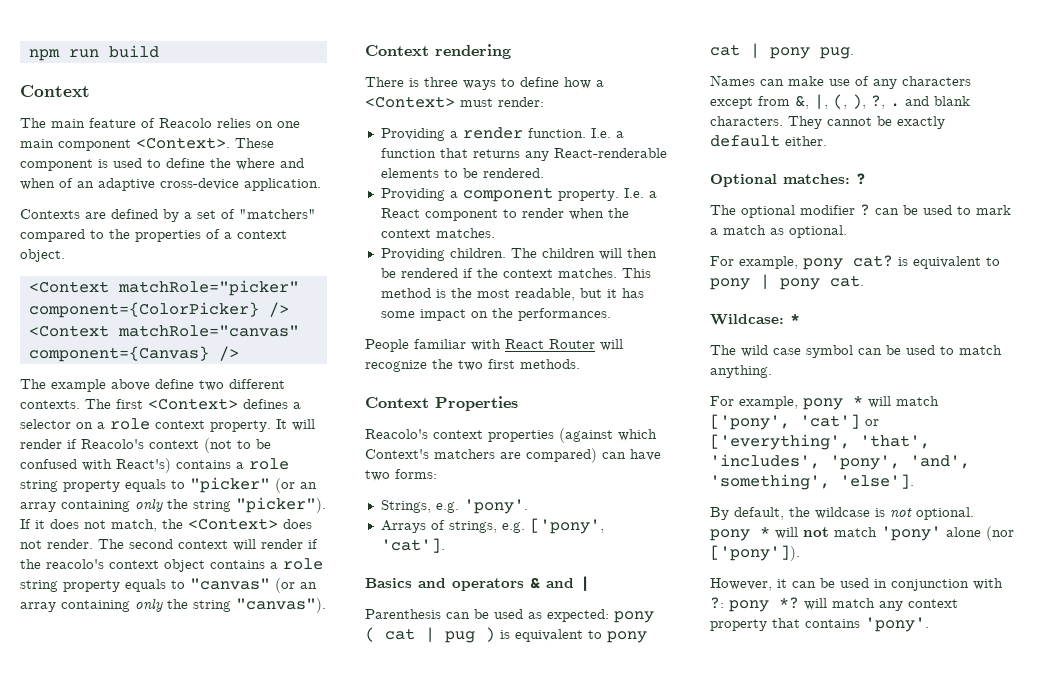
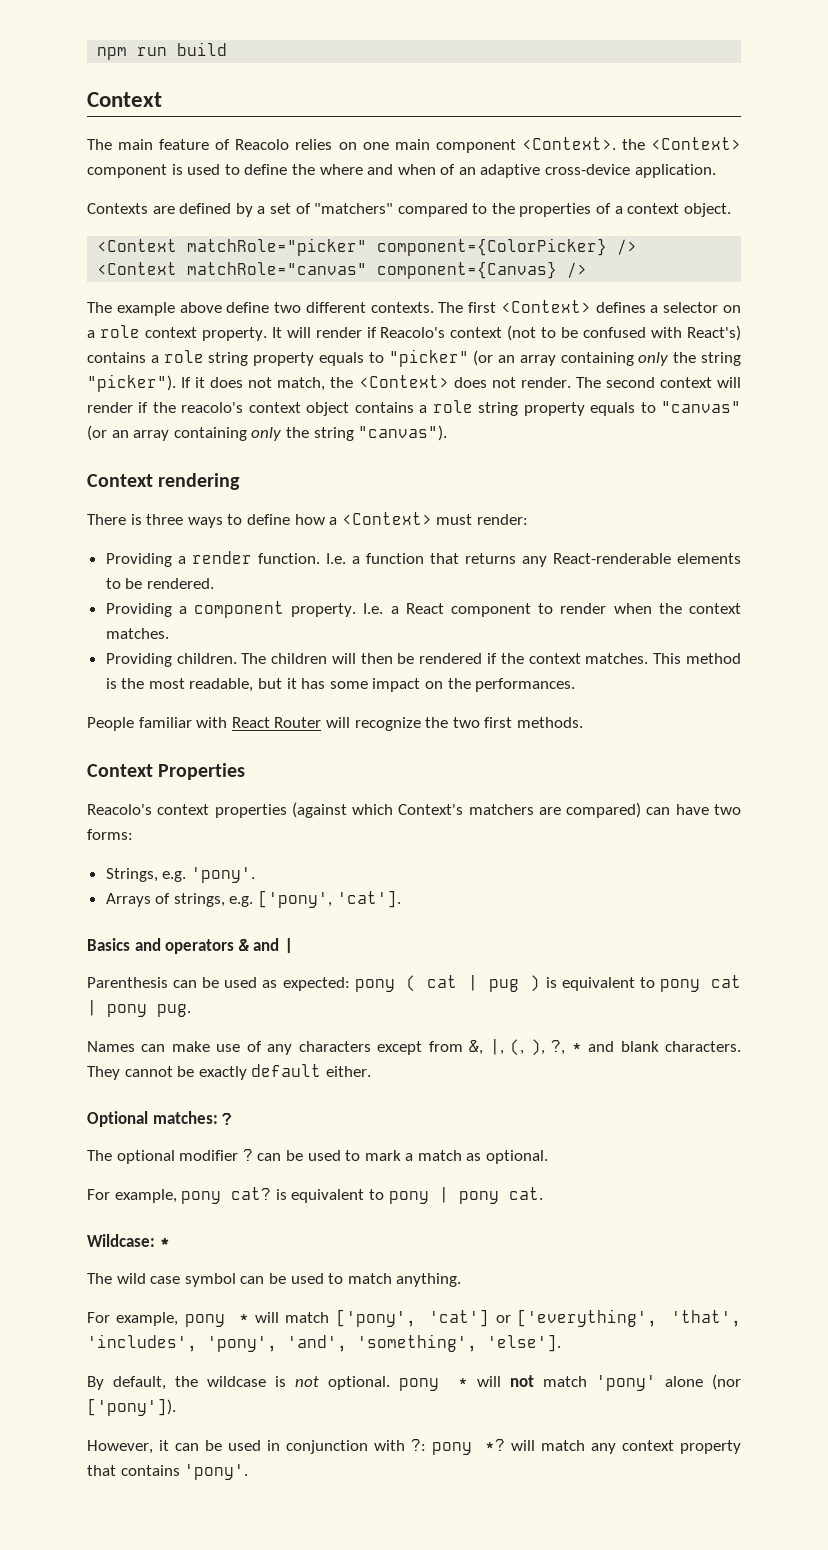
[235,138,274,148] These -> [621,137,741,150] the <Context>
[890,103,900,107] . -> [571,1043,582,1052] *

